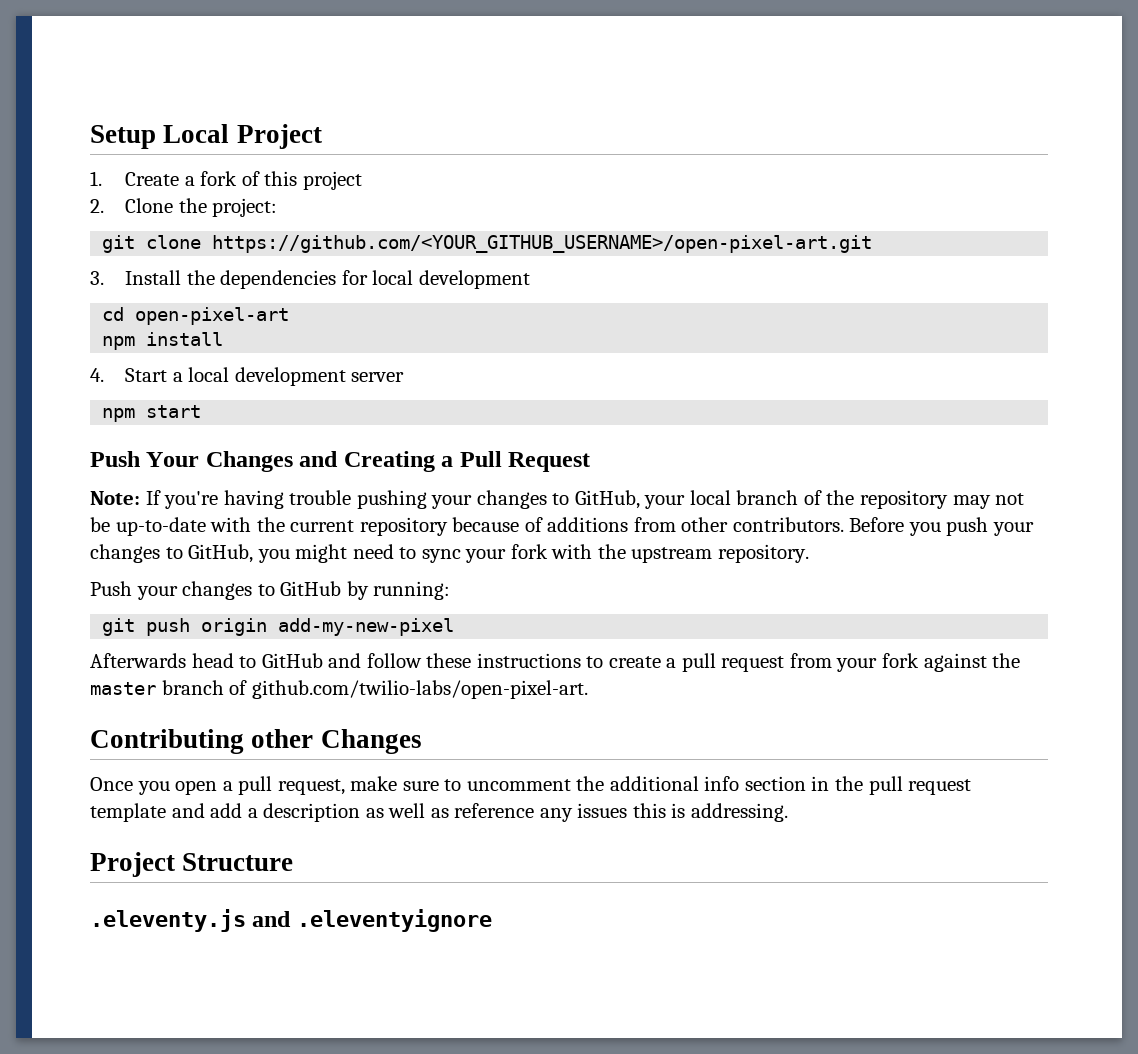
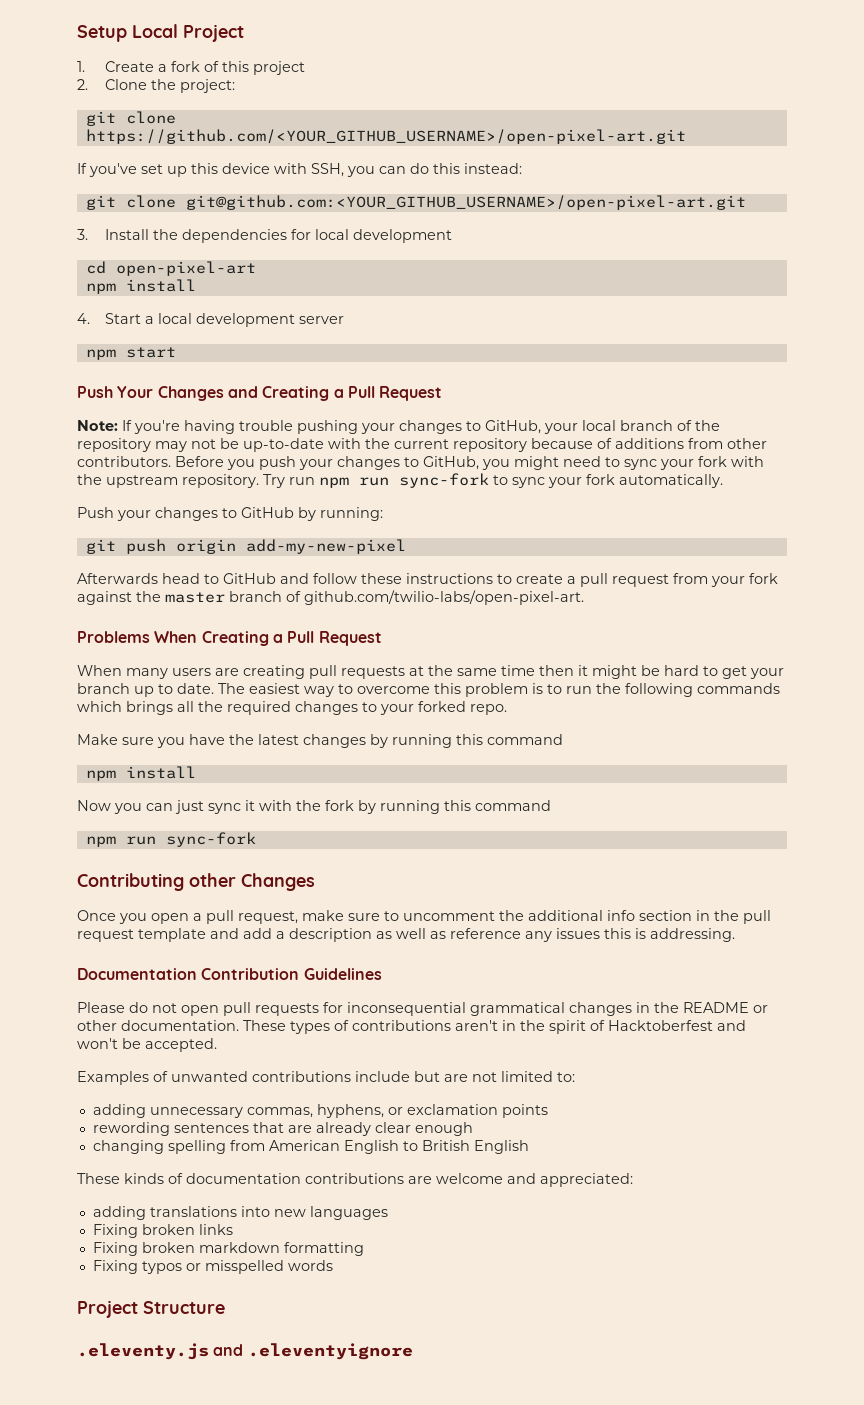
(873, 244) none -> [77,163,522,177] [85,195,746,210] // If you've set up this device with SSH, you can do this instead: // git clone git@github.com:<YOUR_GITHUB_USERNAME>/open-pixel-art.git
(809, 553) none -> [263,473,723,488] Try run npm run sync-fork to sync your fork automatically.
(588, 689) none -> [77,631,382,646] [77,665,784,679] [77,683,780,697] [77,701,507,715] [77,734,563,748] [85,766,196,781] [77,800,551,814] [85,832,256,847] // Problems When Creating a Pull Request // When many users are creating pull requests at the same time then it might be hard to get your branch up to date. The easiest way to overcome this problem is to run the following commands which brings all the required changes to your forked repo. // Make sure you have the latest changes by running this command // npm install // Now you can just sync it with the fork by running this command // npm run sync-fork
(788, 812) none -> [77,968,382,980] [77,1002,768,1016] [77,1020,746,1034] [77,1038,217,1052] [77,1071,575,1085] [92,1104,548,1118] [92,1122,473,1136] [92,1140,529,1154] [77,1173,633,1187] [92,1206,388,1220] [92,1224,233,1238] [92,1242,364,1256] [92,1260,333,1274] // Documentation Contribution Guidelines // Please do not open pull requests for inconsequential grammatical changes in the README or other documentation. These types of contributions aren't in the spirit of Hacktoberfest and won't be accepted. // Examples of unwanted contributions include but are not limited to: // adding unnecessary commas, hyphens, or exclamation points // rewording sentences that are already clear enough // changing spelling from American English to British English // These kinds of documentation contributions are welcome and appreciated: // adding translations into new languages // Fixing broken links // Fixing broken markdown formatting // Fixing typos or misspelled words

